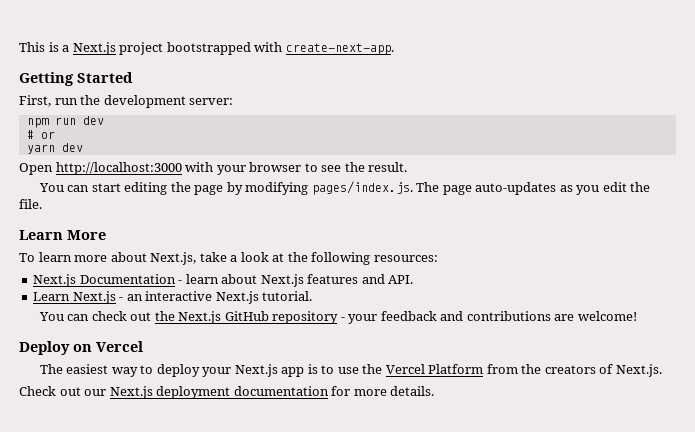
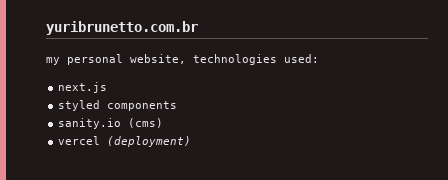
[19,42,394,55] [19,72,133,86] [19,95,234,108] [26,116,104,128] [26,130,55,139] [26,143,83,154] [19,162,408,175] [38,181,651,195] [19,199,42,209] [19,230,106,240] [19,252,438,265] [33,274,414,287] [33,291,313,304] [38,311,637,324] [19,341,143,355] [39,364,662,377] [19,386,435,399] This is a Next.js project bootstrapped with create-next-app. // Getting Started // First, run the development server: // npm run dev // # or // yarn dev // Open http://localhost:3000 with your browser to see the result. // You can start editing the page by modifying pages/index.js. The page auto-updates as you edit the file. // Learn More // To learn more about Next.js, take a look at the following resources: // Next.js Documentation - learn about Next.js features and API. // Learn Next.js - an interactive Next.js tutorial. // You can check out the Next.js GitHub repository - your feedback and contributions are welcome! // Deploy on Vercel // The easiest way to deploy your Next.js app is to use the Vercel Platform from the creators of Next.js. // Check out our Next.js deployment documentation for more details. -> [46,21,198,35] [46,54,319,65] [58,82,108,93] [58,100,178,111] [58,118,164,129] [58,136,192,147] yuribrunetto.com.br // my personal website, technologies used: // next.js // styled components // sanity.io (cms) // vercel (deployment)

